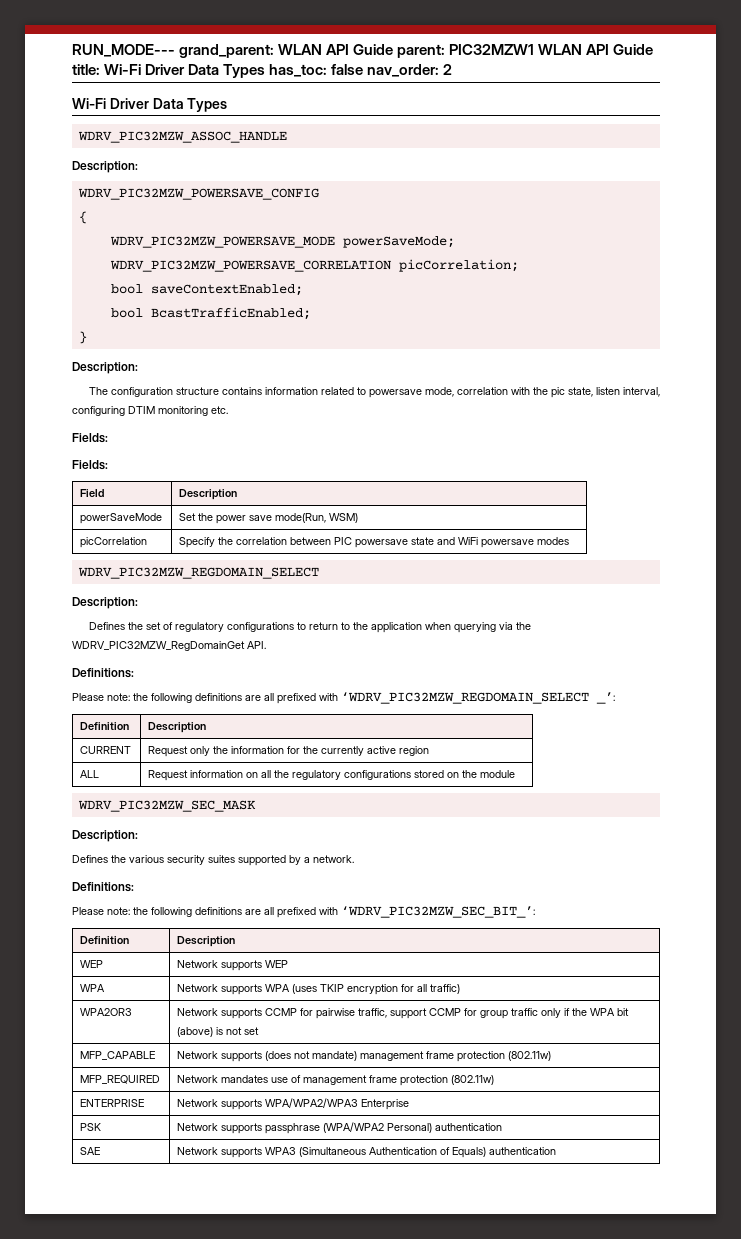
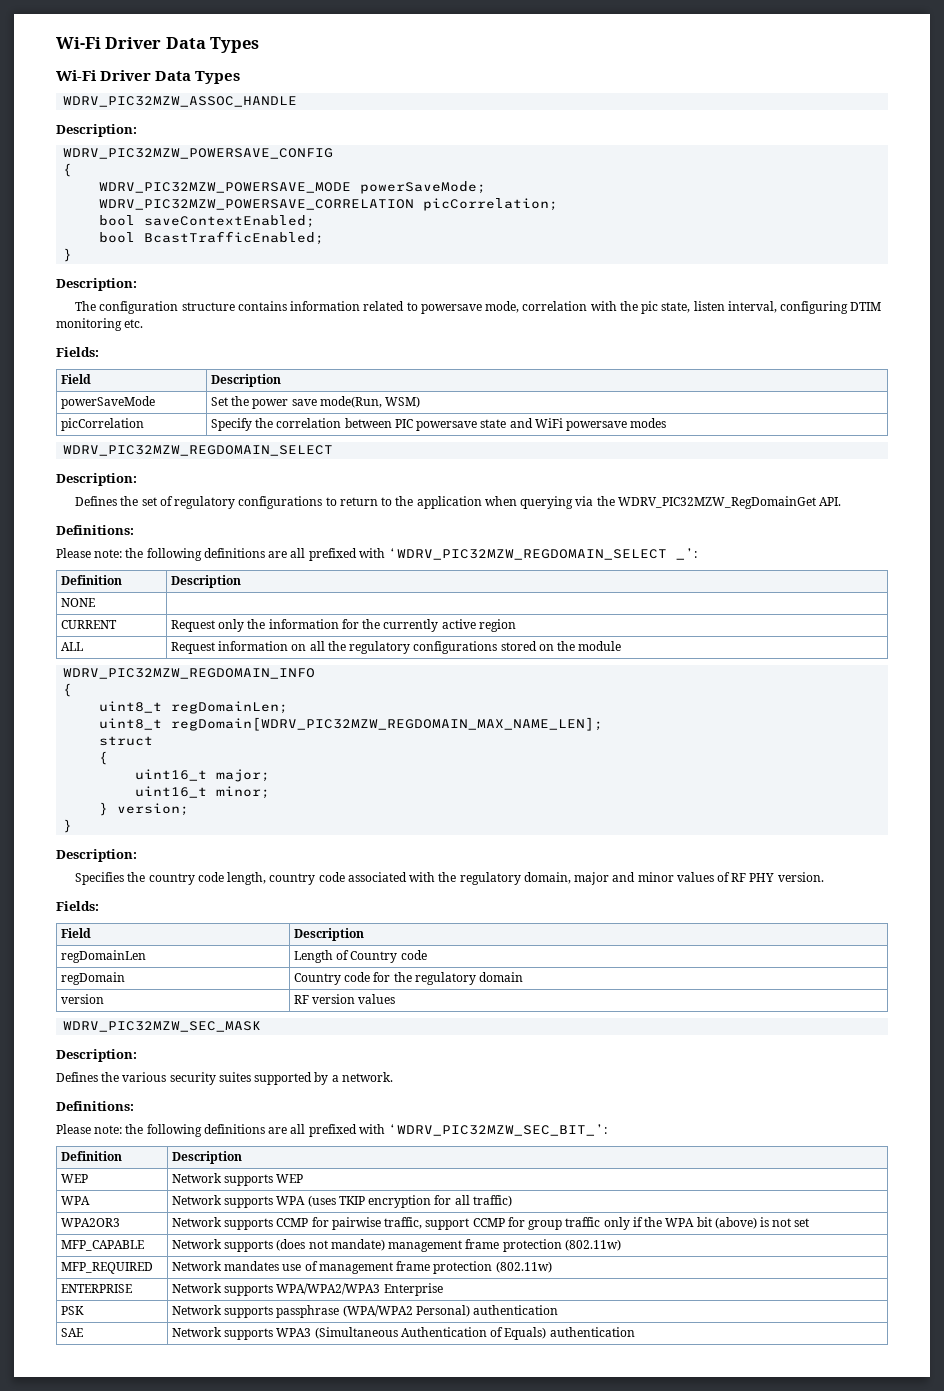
[72,44,654,58] [72,64,453,78] RUN_MODE--- grand_parent: WLAN API Guide parent: PIC32MZW1 WLAN API Guide title: Wi-Fi Driver Data Types has_toc: false nav_order: 2 -> [56,37,260,53] Wi-Fi Driver Data Types
[72,460,108,470] // Fields: -> (99, 352) none
(207, 727) none -> [60,598,95,607] // NONE |
(516, 774) none -> [63,668,316,679] [63,683,73,697] [99,701,289,714] [99,717,604,731] [99,736,154,746] [99,751,109,765] [135,769,271,782] [135,786,271,799] [99,802,190,816] [63,819,73,833] [56,849,137,862] [75,872,824,885] [56,901,99,911] [60,928,91,938] [293,928,364,941] [60,950,146,963] [293,950,427,963] [60,972,125,985] [293,972,524,985] [60,994,104,1004] [293,994,396,1004] // WDRV_PIC32MZW_REGDOMAIN_INFO // { // uint8_t regDomainLen; // uint8_t regDomain[WDRV_PIC32MZW_REGDOMAIN_MAX_NAME_LEN]; // struct // { // uint16_t major; // uint16_t minor; // } version; // } // Description: // Specifies the country code length, country code associated with the regulatory domain, major and minor values of RF PHY version. // Fields: // Field | Description // regDomainLen | Length of Country code // regDomain | Country code for the regulatory domain // version | RF version values

